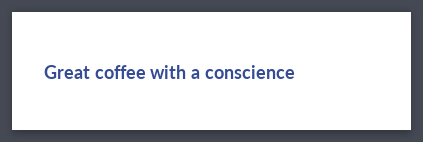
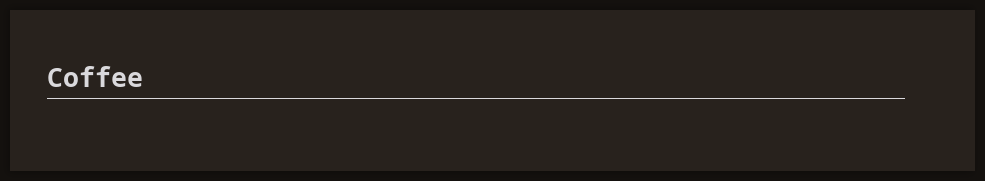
[44,65,295,79] Great coffee with a conscience -> [47,66,143,87] Coffee

